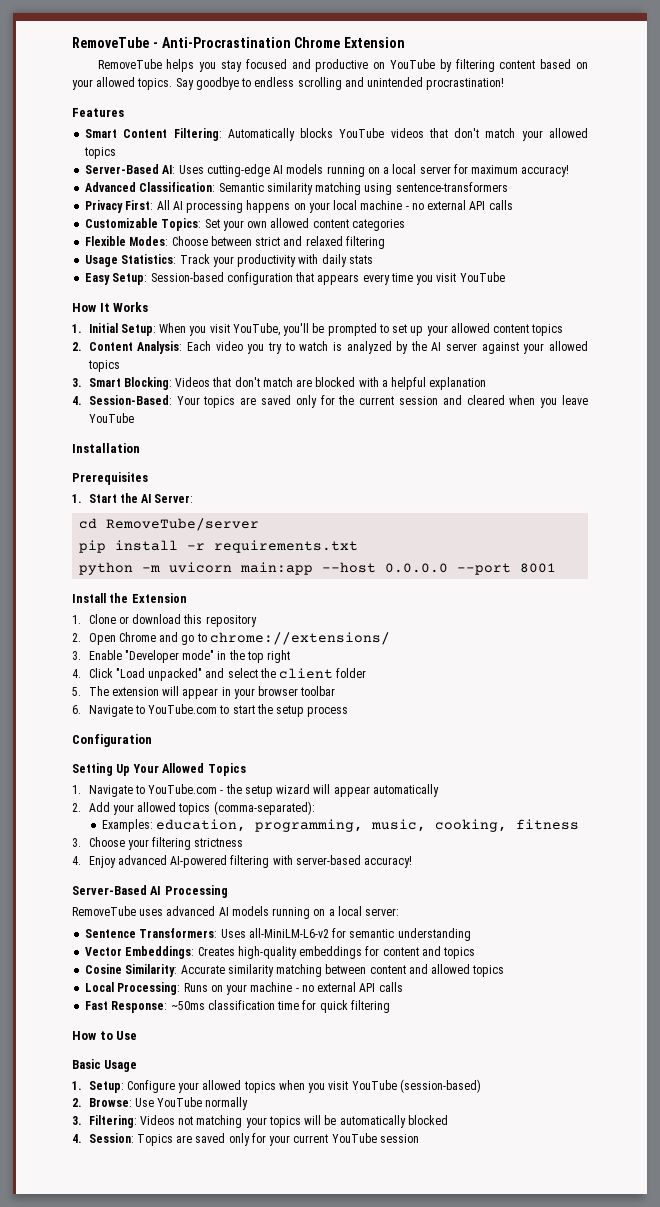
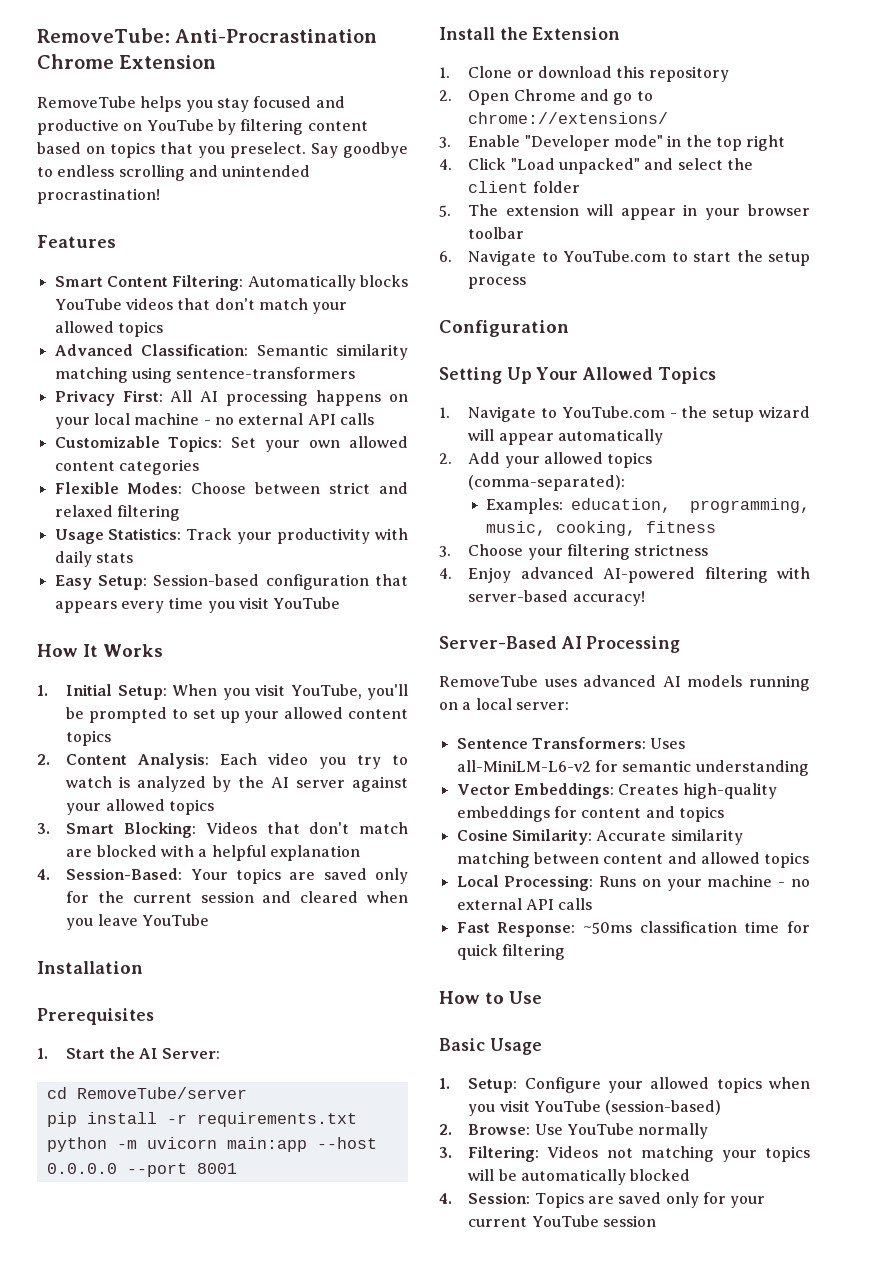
[72,37,158,48] RemoveTube - -> [37,28,170,43] RemoveTube:
[72,77,173,90] your allowed topics. -> [110,142,306,158] topics that you preselect.
[85,164,570,177] // Server-Based AI: Uses cutting-edge AI models running on a local server for maximum accuracy! -> (163, 329) none

